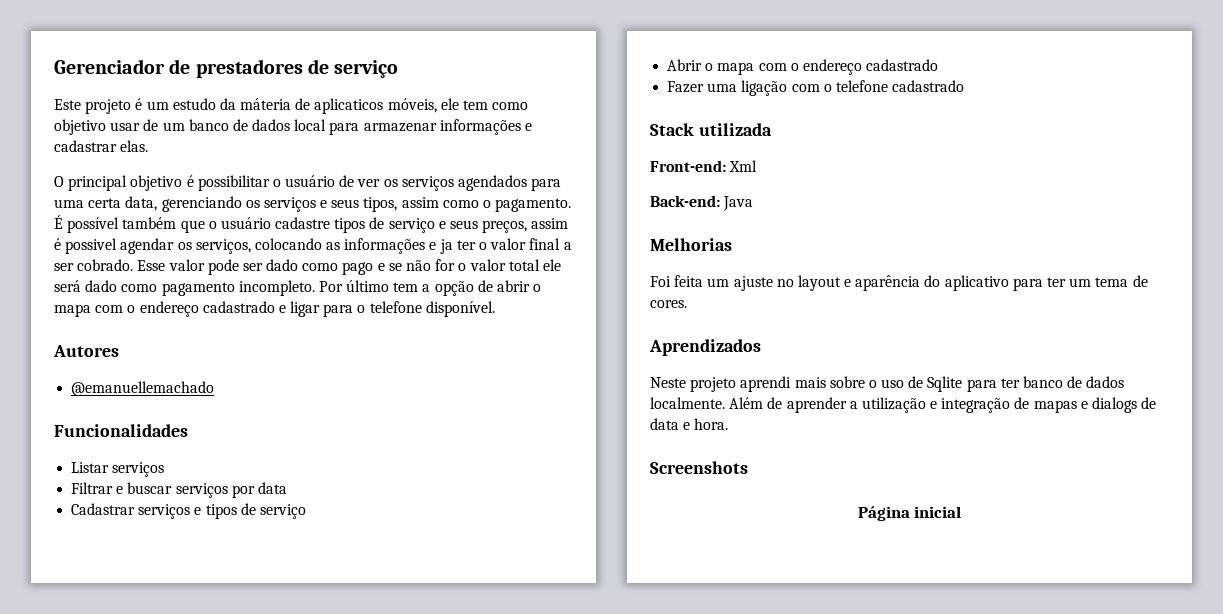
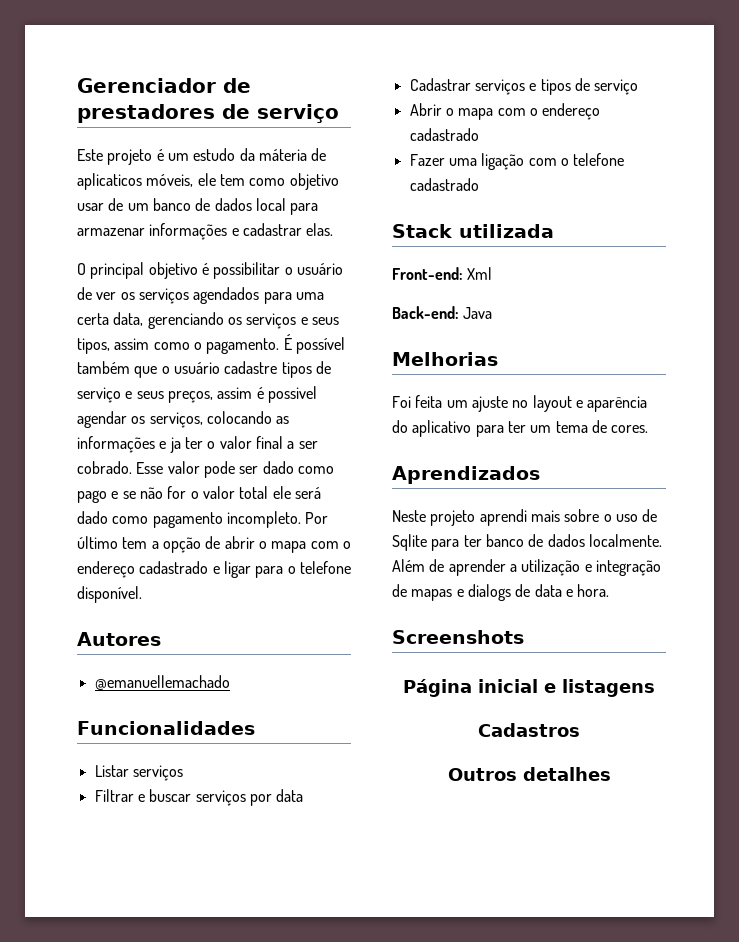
(962, 512) none -> [544,679,655,697] [478,723,580,737] [447,767,611,781] e listagens // Cadastros // Outros detalhes

